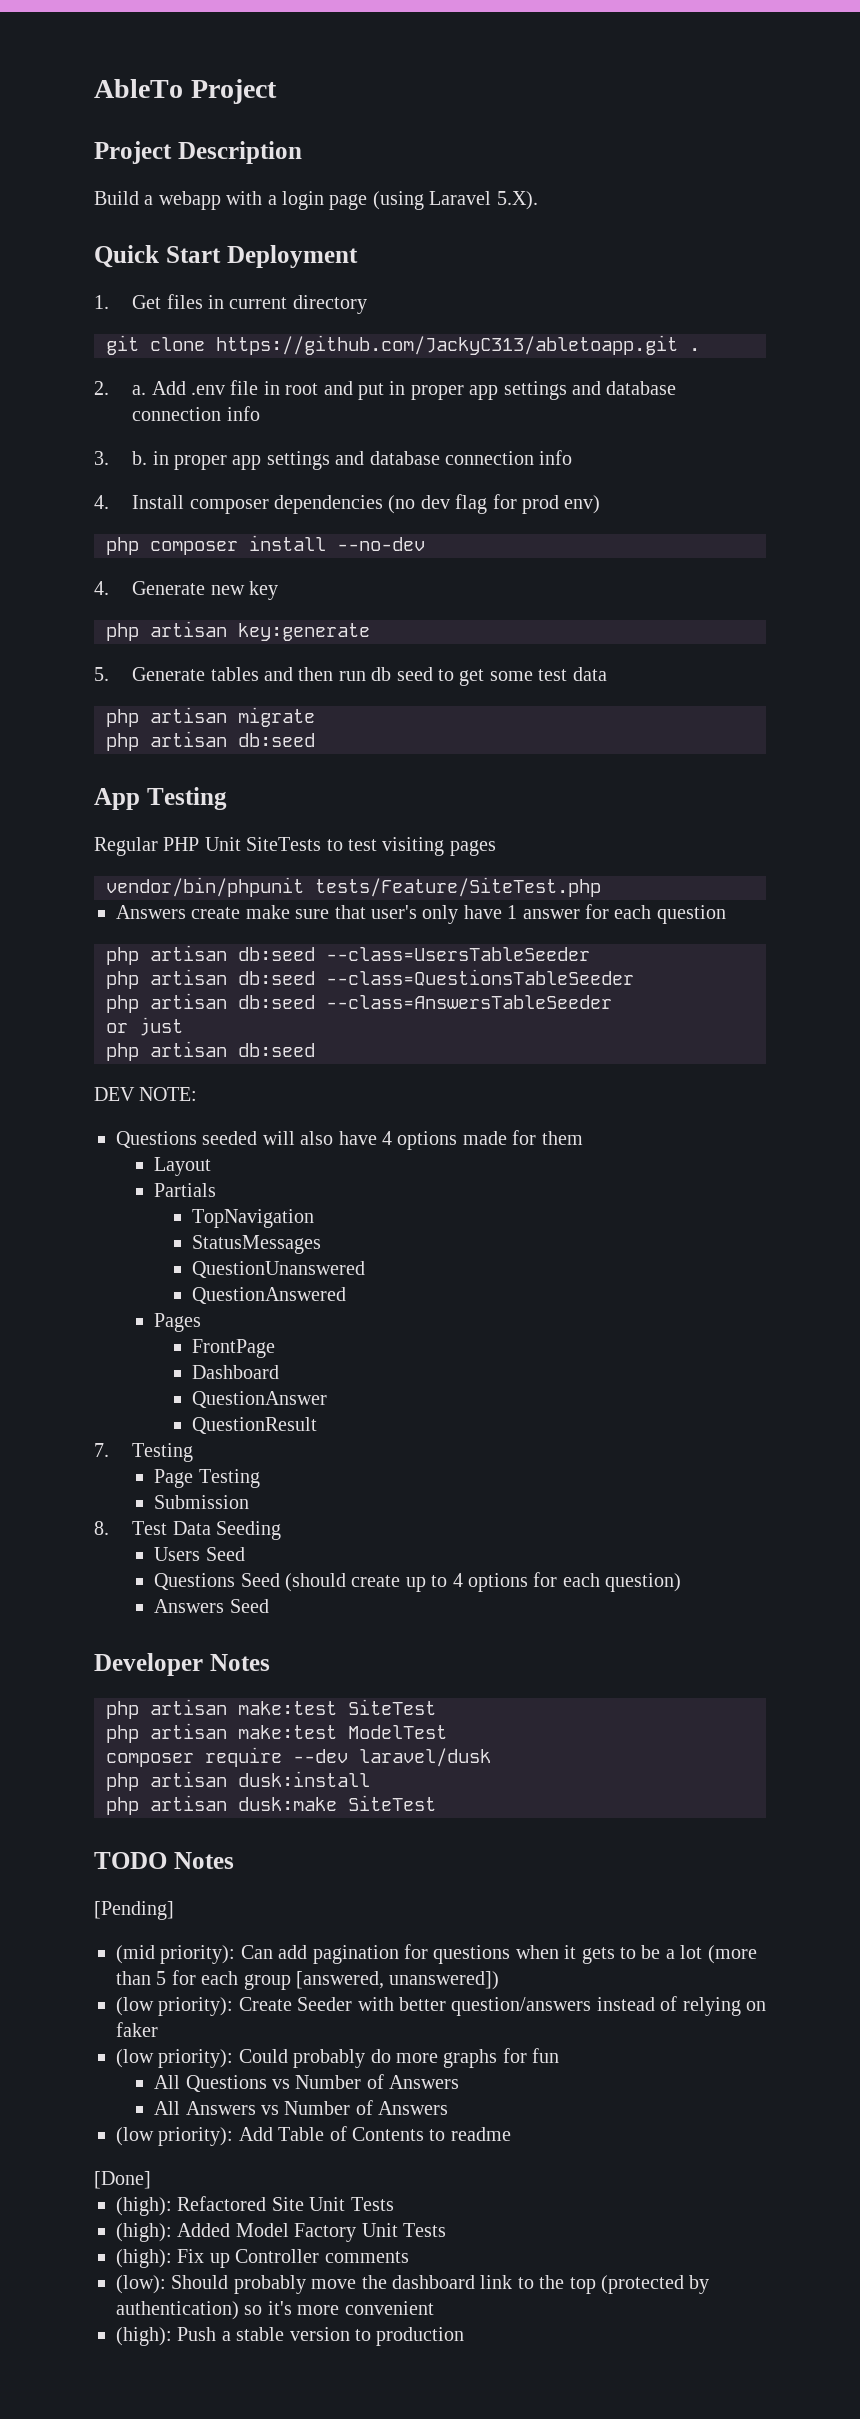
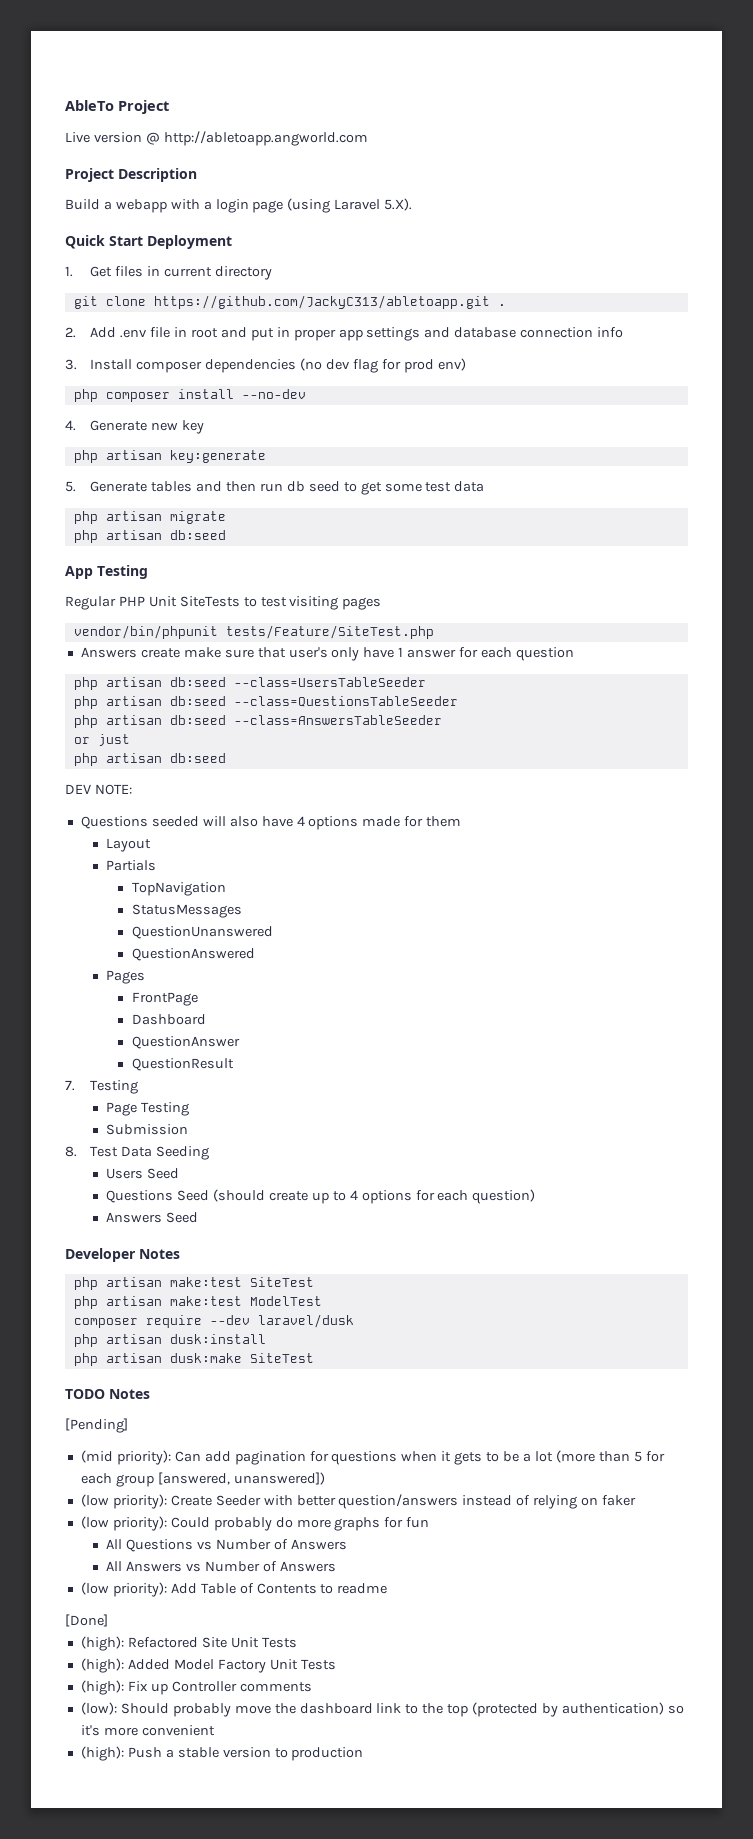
(277, 91) none -> [65,131,368,146] // Live version @ http://abletoapp.angworld.com
[132,385,147,395] a. -> (76, 332) none
[132,450,573,470] [94,495,109,509] b. in proper app settings and database connection info // 4. -> (77, 364) none

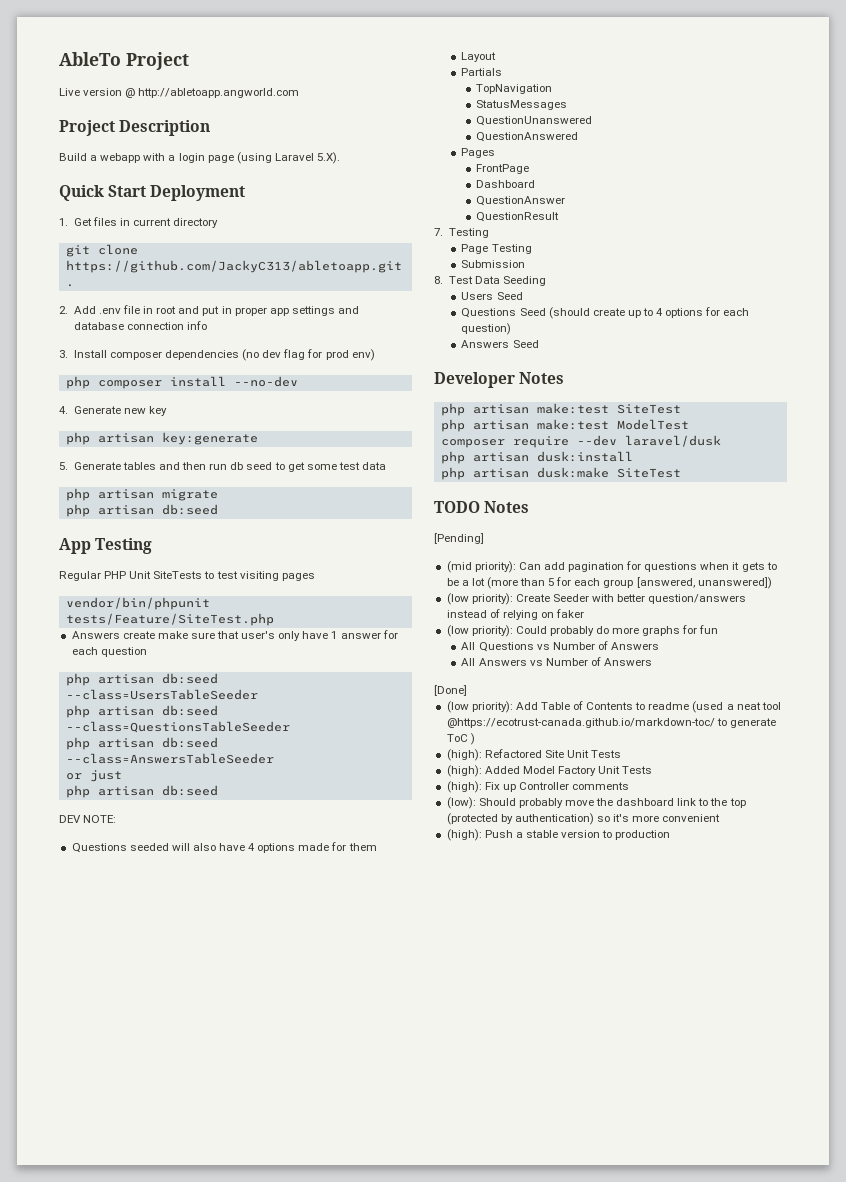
(336, 1566) none -> [434,685,467,696] // [Done]
[65,1614,108,1627] // [Done] -> [692,701,781,713] [446,718,776,728] [446,733,475,745] (used a neat tool @https://ecotrust-canada.github.io/markdown-toc/ to generate ToC )

